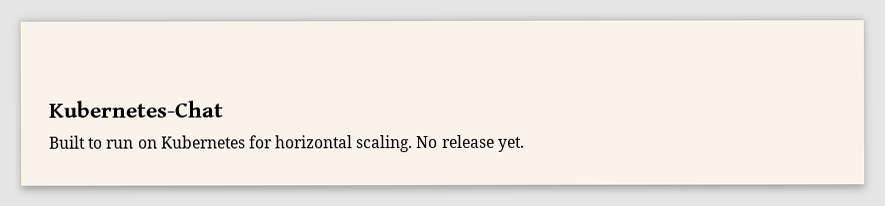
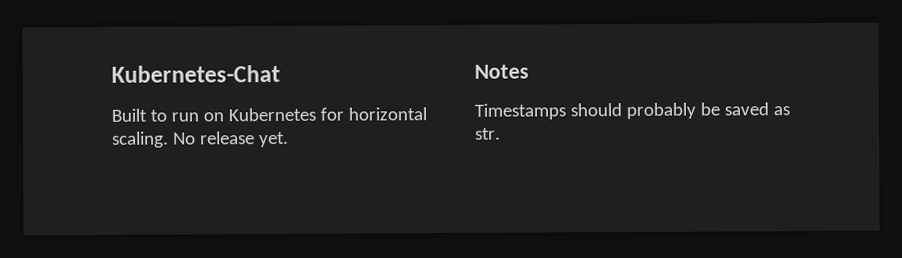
(525, 144) none -> [474,64,529,79] [474,102,790,120] [474,127,501,140] // Notes // Timestamps should probably be saved as str.

